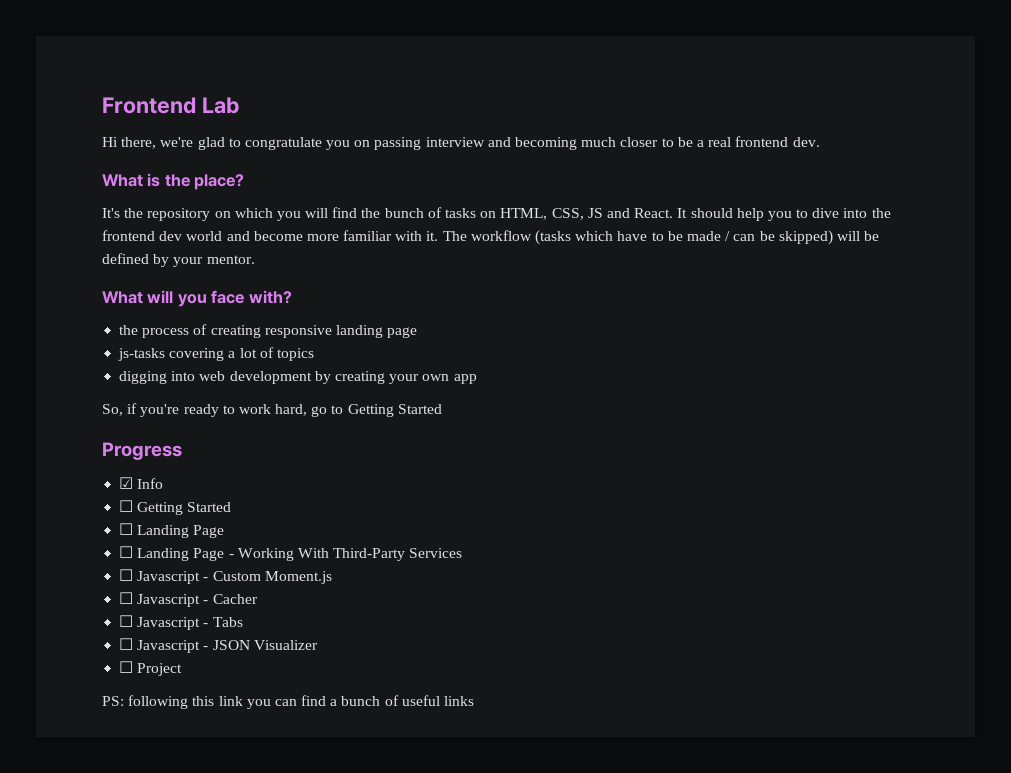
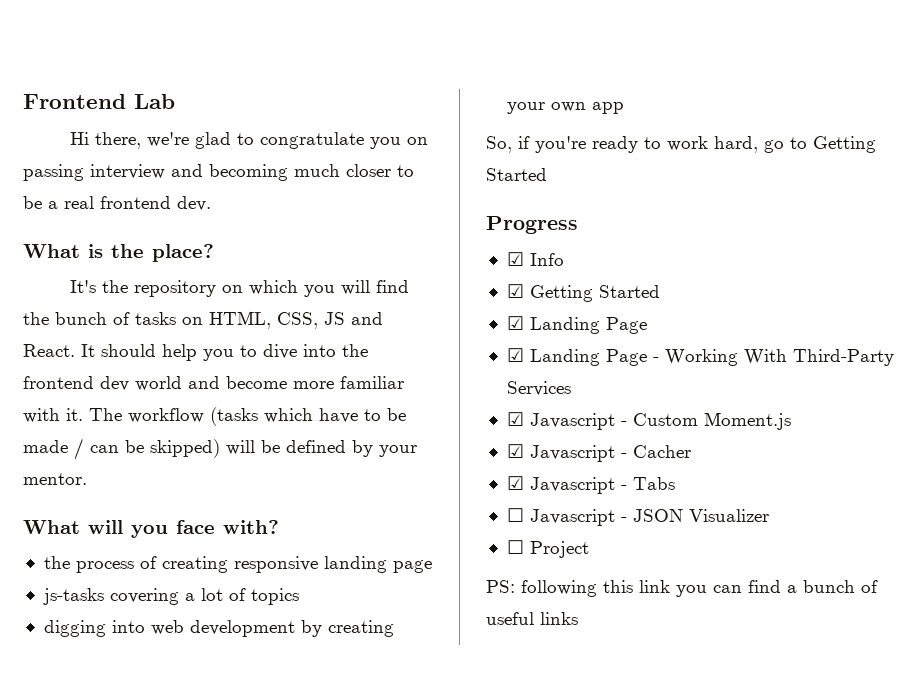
[119,500,232,515] [119,523,134,535] ☐ Getting Started // ☐ -> [506,284,660,302] [506,316,524,330] ☑ Getting Started // ☑
[119,546,134,558] ☐ -> [506,348,524,362] ☑
[119,569,134,581] ☐ -> [506,412,524,426] ☑
[119,592,134,604] ☐ -> [506,444,524,458] ☑
[119,615,134,627] ☐ -> [506,476,524,490] ☑

